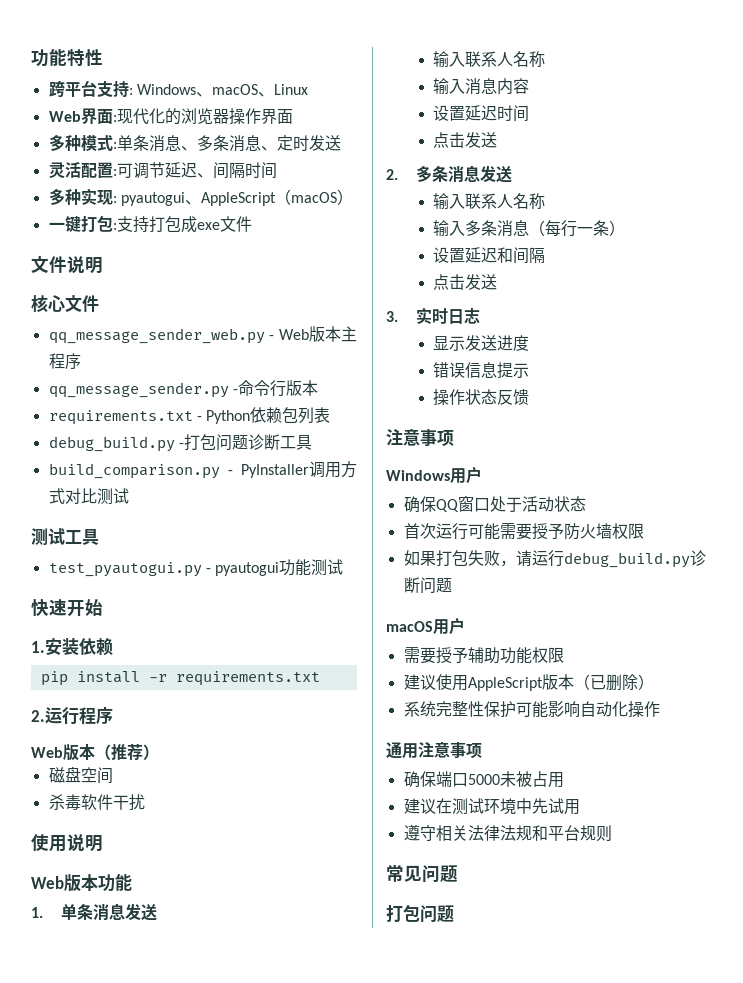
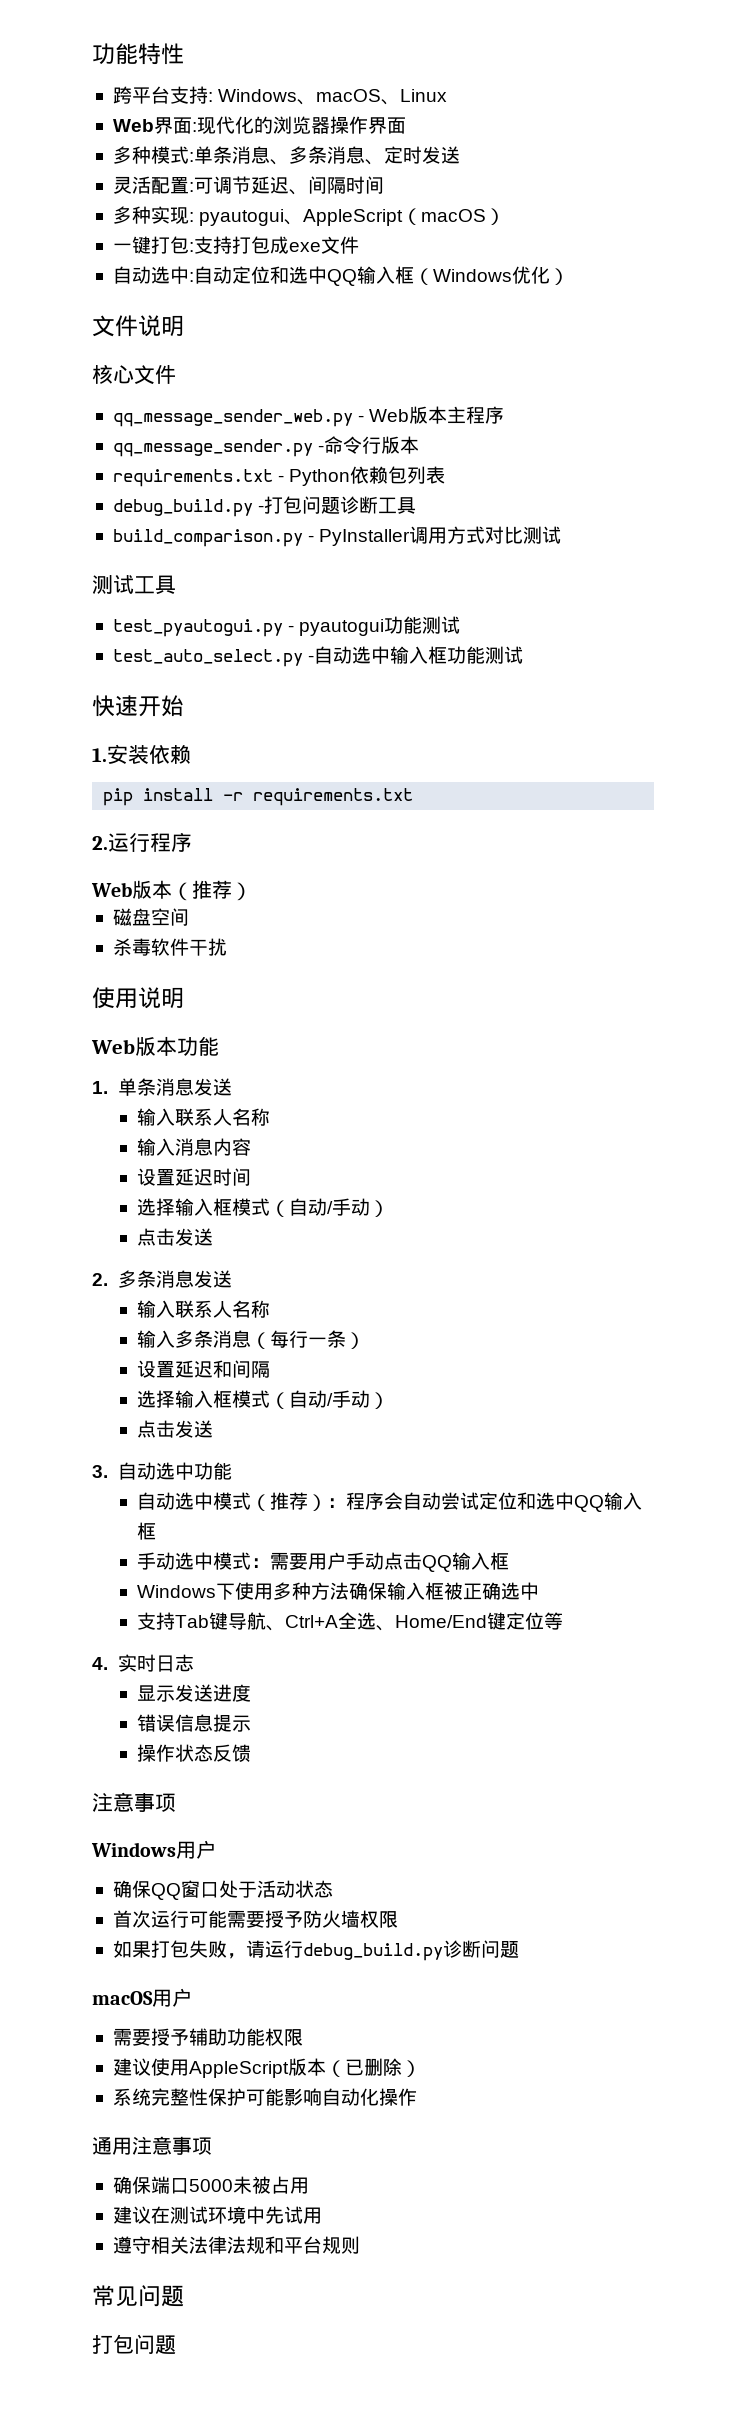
(252, 224) none -> [112,266,569,286] // 自动选中:自动定位和选中QQ输入框（Windows优化）
(344, 567) none -> [112,646,524,667] // test_auto_select.py -自动选中输入框功能测试
(530, 113) none -> [137,1198,390,1217] // 选择输入框模式（自动/手动）
[433,274,498,290] [386,311,398,322] 点击发送 // 3. -> [137,1390,390,1409] [137,1420,214,1438] [92,1462,232,1480] [137,1492,643,1512] [137,1522,157,1540] [137,1552,510,1572] [137,1582,540,1600] [137,1612,564,1631] [92,1657,108,1670] 选择输入框模式（自动/手动） // 点击发送 // 3.自动选中功能 // 自动选中模式（推荐）：程序会自动尝试定位和选中QQ输入框 // 手动选中模式：需要用户手动点击QQ输入框 // Windows下使用多种方法确保输入框被正确选中 // 支持Tab键导航、Ctrl+A全选、Home/End键定位等 // 4.

